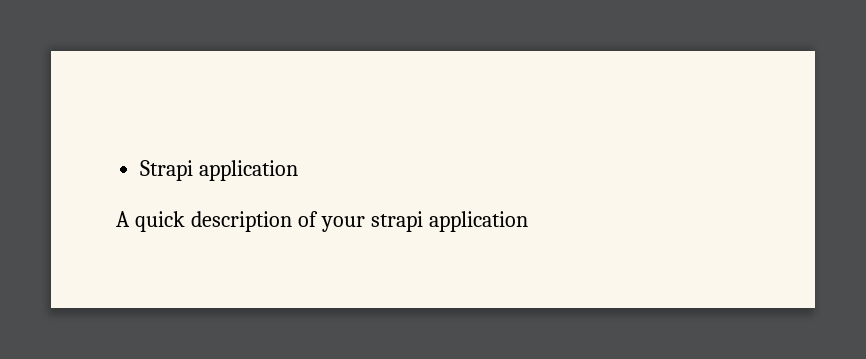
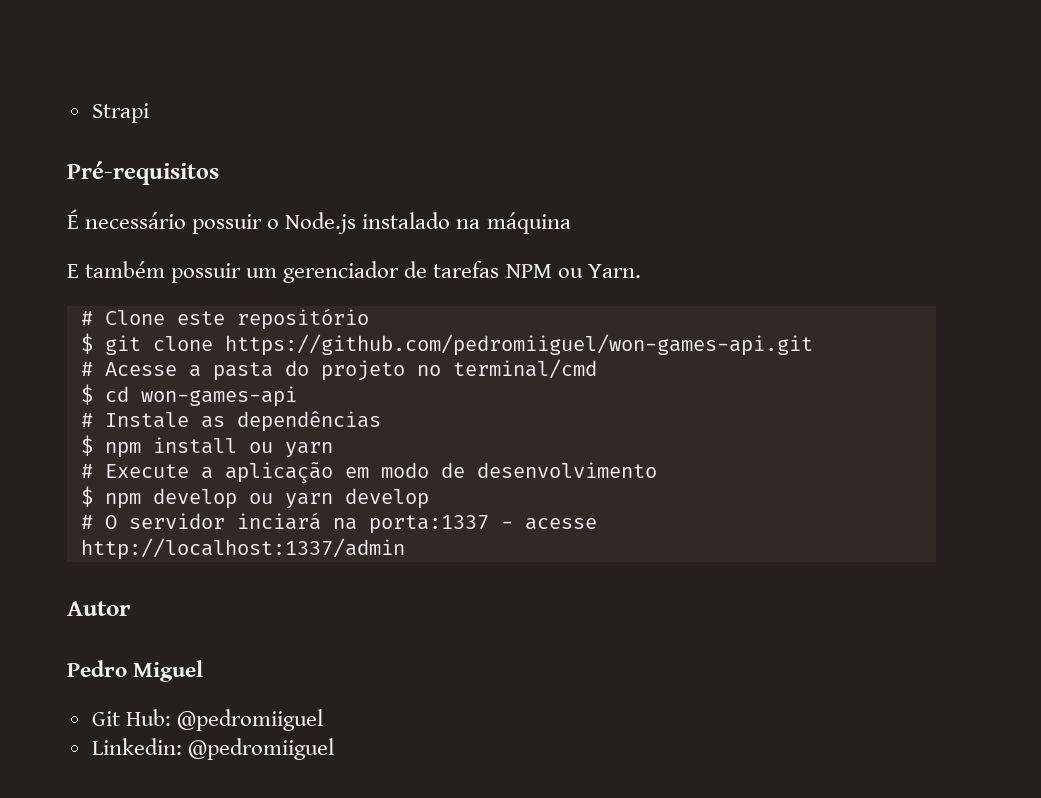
[199,160,299,181] [116,211,528,232] application // A quick description of your strapi application -> [67,161,219,185] [67,209,571,234] [67,261,641,283] [80,308,369,330] [80,333,813,356] [80,359,597,381] [80,384,297,407] [80,411,381,432] [80,435,333,458] [80,461,657,484] [80,486,429,509] [80,512,597,534] [80,538,405,560] [67,601,131,616] [67,660,204,682] [91,709,323,731] [91,738,334,760] // Pré-requisitos // É necessário possuir o Node.js instalado na máquina // E também possuir um gerenciador de tarefas NPM ou Yarn. // # Clone este repositório // $ git clone https://github.com/pedromiiguel/won-games-api.git // # Acesse a pasta do projeto no terminal/cmd // $ cd won-games-api // # Instale as dependências // $ npm install ou yarn // # Execute a aplicação em modo de desenvolvimento // $ npm develop ou yarn develop // # O servidor inciará na porta:1337 - acesse http://localhost:1337/admin // Autor // Pedro Miguel // Git Hub: @pedromiiguel // Linkedin: @pedromiiguel

